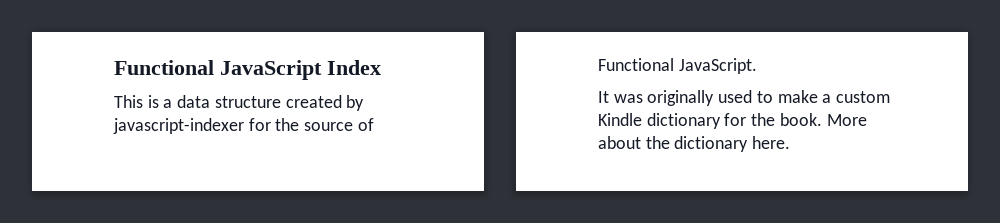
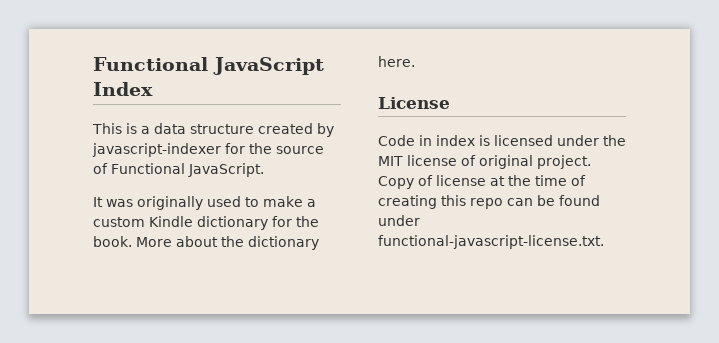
(791, 142) none -> [378,97,450,109] [378,135,626,146] [378,155,591,169] [378,175,586,189] [378,195,600,209] [378,215,420,226] [378,235,604,249] // License // Code in index is licensed under the MIT license of original project. Copy of license at the time of creating this repo can be found under functional-javascript-license.txt.

